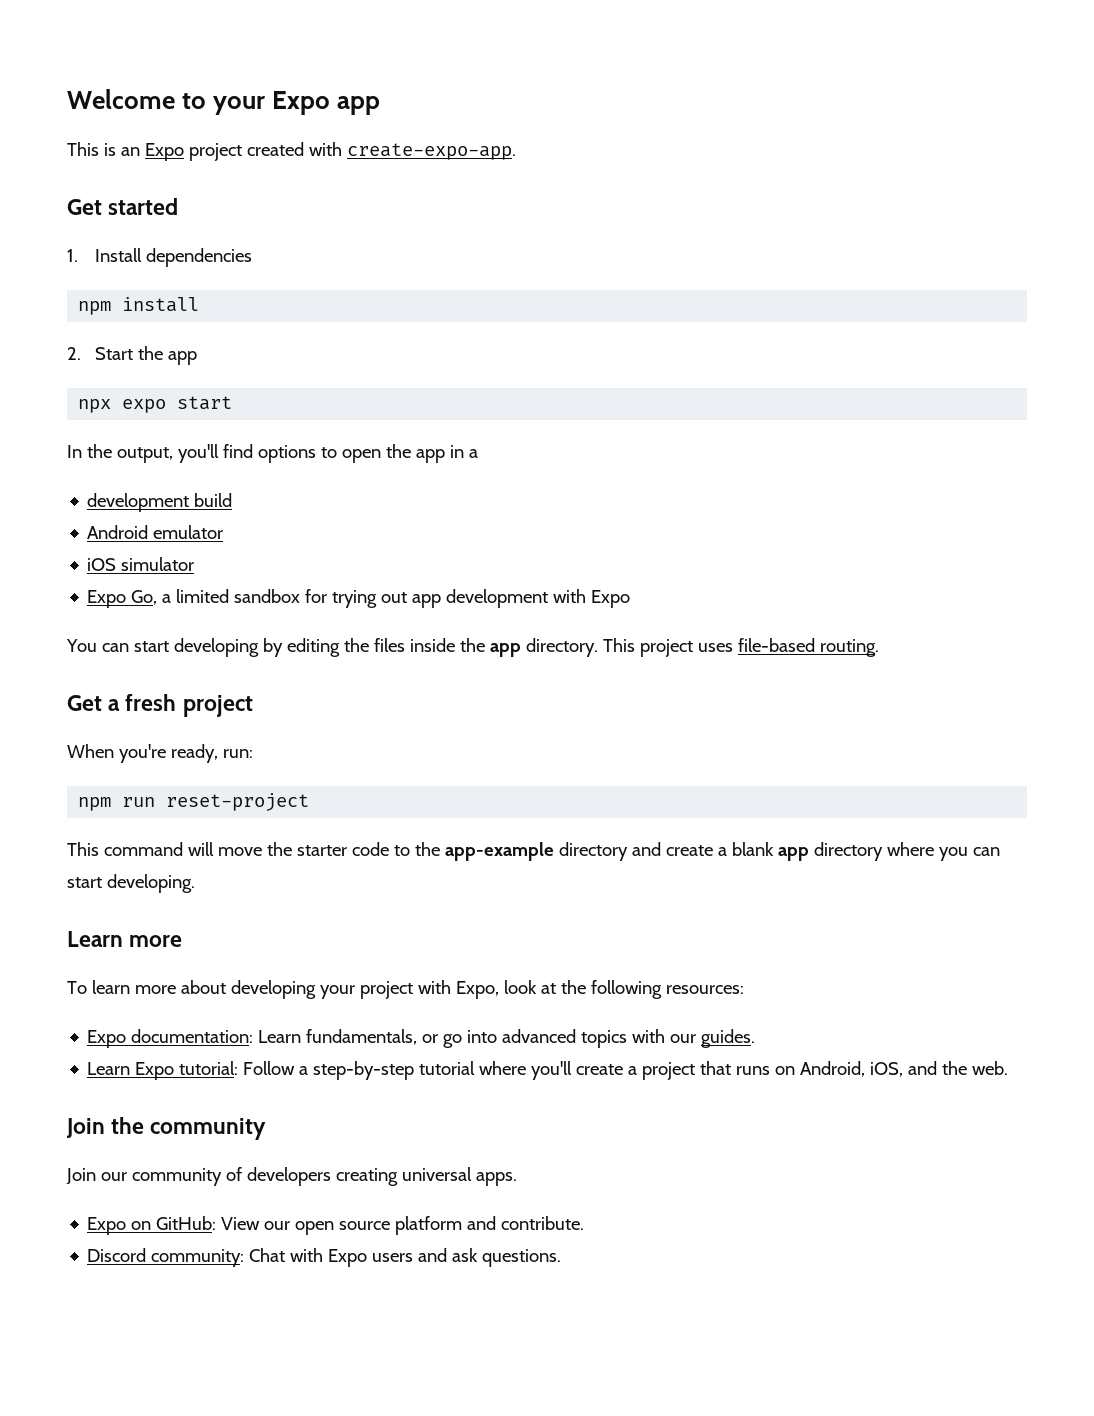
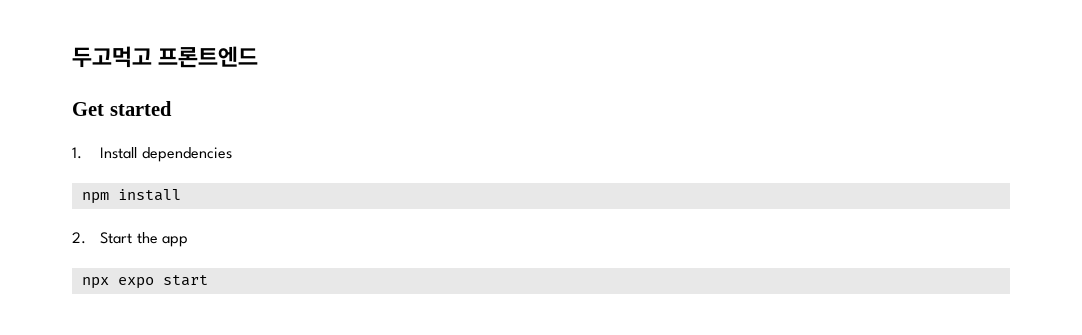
[67,89,381,115] [67,142,516,161] Welcome to your Expo app // This is an Expo project created with create-expo-app. -> [72,46,259,68] 두고먹고 프론트엔드
[67,444,478,463] [87,493,233,512] [87,525,224,539] [87,557,195,571] [87,589,631,608] [66,638,879,657] [67,694,253,717] [67,744,253,763] [78,793,310,811] [67,842,1000,861] [67,874,195,893] [67,931,183,947] [67,980,744,999] [87,1029,756,1048] [87,1061,1009,1080] [66,1117,267,1140] [66,1167,517,1186] [87,1216,585,1235] [87,1248,562,1267] // In the output, you'll find options to open the app in a // development build // Android emulator // iOS simulator // Expo Go, a limited sandbox for trying out app development with Expo // You can start developing by editing the files inside the app directory. This project uses file-based routing. // Get a fresh project // When you're ready, run: // npm run reset-project // This command will move the starter code to the app-example directory and create a blank app directory where you can start developing. // Learn more // To learn more about developing your project with Expo, look at the following resources: // Expo documentation: Learn fundamentals, or go into advanced topics with our guides. // Learn Expo tutorial: Follow a step-by-step tutorial where you'll create a project that runs on Android, iOS, and the web. // Join the community // Join our community of developers creating universal apps. // Expo on GitHub: View our open source platform and contribute. // Discord community: Chat with Expo users and ask questions. -> (208, 280) none

